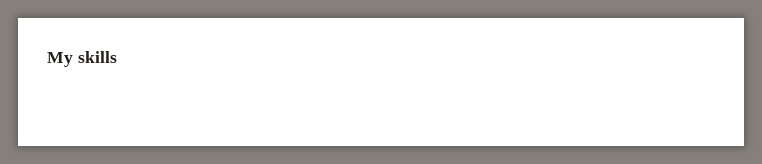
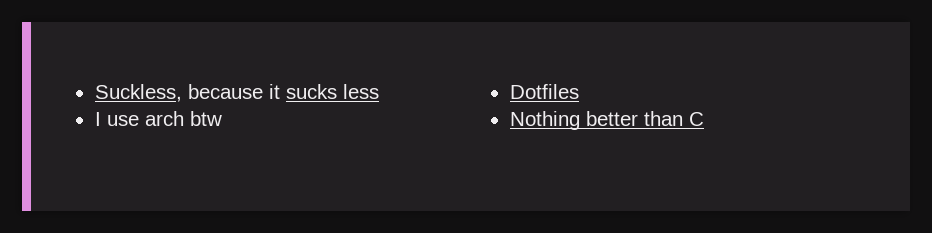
[47,51,117,67] My skills -> [94,84,379,102] [94,111,222,126] [509,84,579,99] [509,111,704,130] Suckless, because it sucks less // I use arch btw // Dotfiles // Nothing better than C

